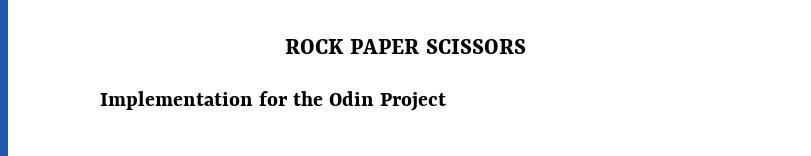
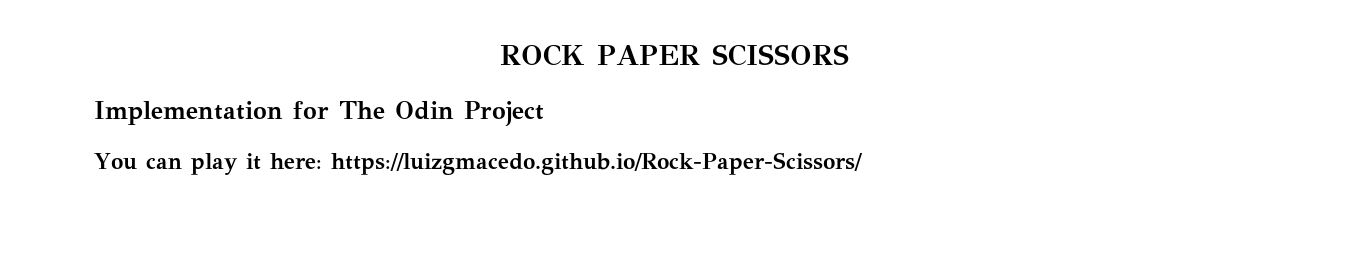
[293,91,324,106] the -> [339,101,385,119] The
(447, 101) none -> [94,152,863,175] // You can play it here: https://luizgmacedo.github.io/Rock-Paper-Scissors/

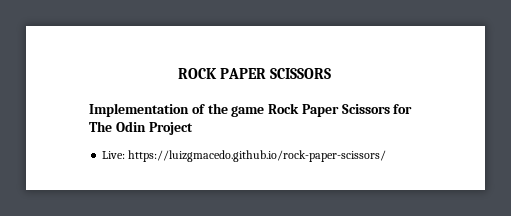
[293,101,544,126] [94,152,863,175] for The Odin Project // You can play it here: https://luizgmacedo.github.io/Rock-Paper-Scissors/ -> [191,103,413,117] [89,121,193,135] [102,150,387,162] of the game Rock Paper Scissors for The Odin Project // Live: https://luizgmacedo.github.io/rock-paper-scissors/

